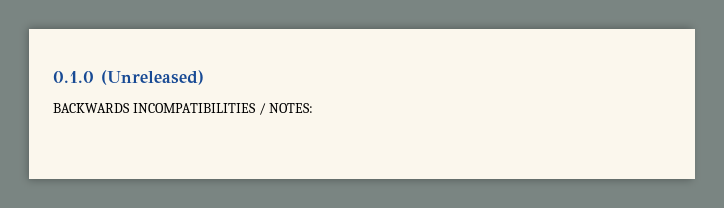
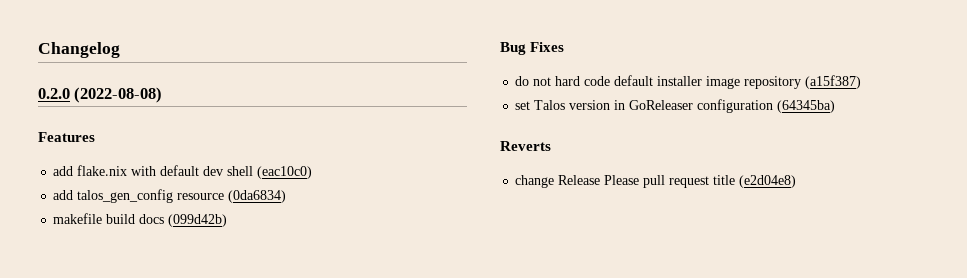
[53,70,204,85] [53,103,314,115] 0.1.0 (Unreleased) // BACKWARDS INCOMPATIBILITIES / NOTES: -> [38,42,120,58] [38,87,163,103] [38,132,95,142] [53,165,313,179] [53,189,287,203] [53,213,228,227] [500,42,565,55] [515,75,862,89] [515,99,836,113] [500,141,551,151] [515,175,797,188] Changelog // 0.2.0 (2022-08-08) // Features // add flake.nix with default dev shell (eac10c0) // add talos_gen_config resource (0da6834) // makefile build docs (099d42b) // Bug Fixes // do not hard code default installer image repository (a15f387) // set Talos version in GoReleaser configuration (64345ba) // Reverts // change Release Please pull request title (e2d04e8)

